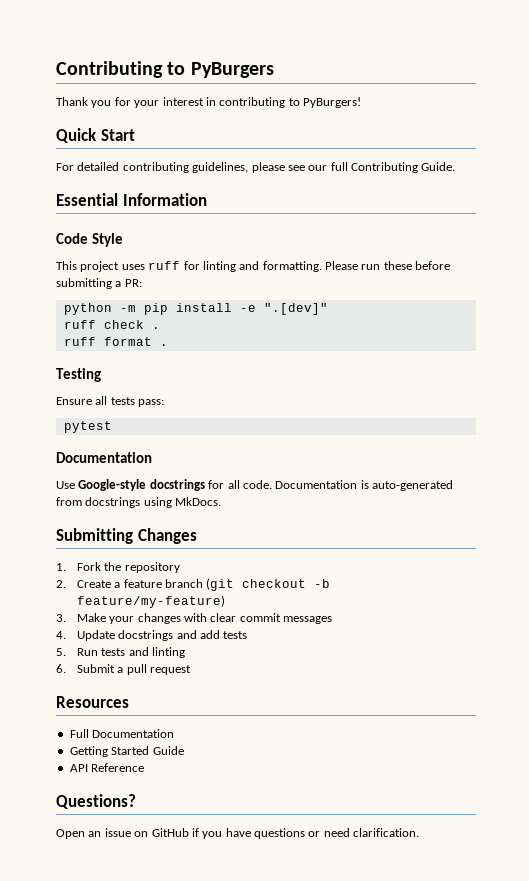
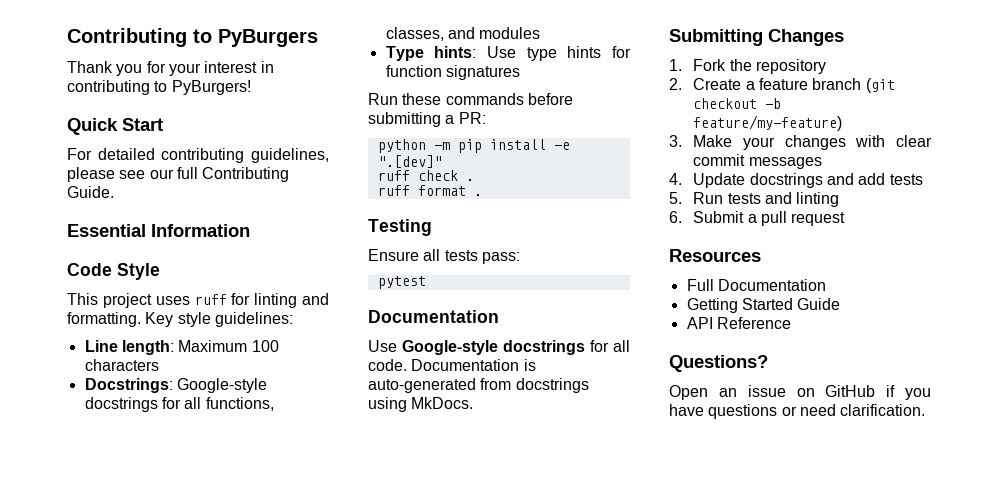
[325,261,412,270] Please run these -> [145,312,293,327] [84,340,279,355] [84,359,159,371] [84,378,267,393] [84,397,274,412] [385,27,541,41] [385,46,631,61] [385,65,520,80] [368,93,524,105] Key style guidelines: // Line length: Maximum 100 characters // Docstrings: Google-style docstrings for all functions, classes, and modules // Type hints: Use type hints for function signatures // Run these commands

